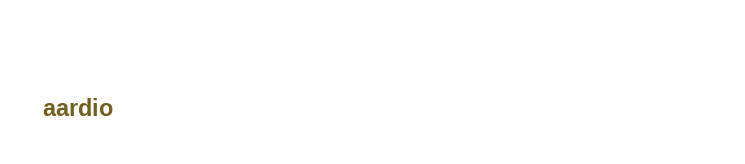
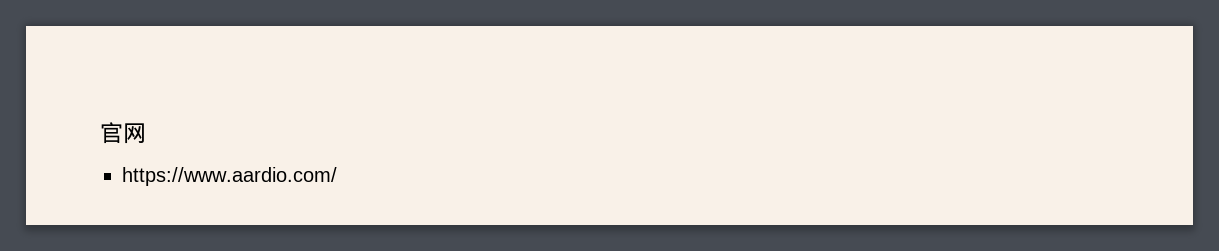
[43,98,113,116] aardio -> [100,122,146,144] [122,167,337,186] 官网 // https://www.aardio.com/

